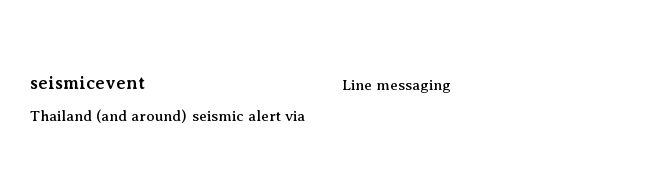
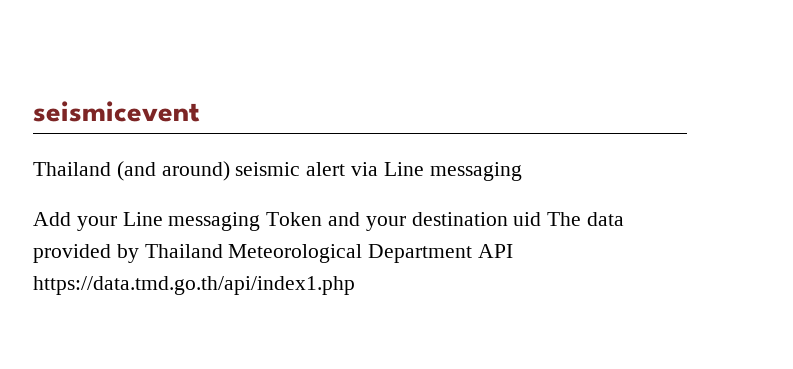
(452, 86) none -> [33,212,625,231] [33,244,514,263] [33,276,355,295] // Add your Line messaging Token and your destination uid The data provided by Thailand Meteorological Department API https://data.tmd.go.th/api/index1.php

